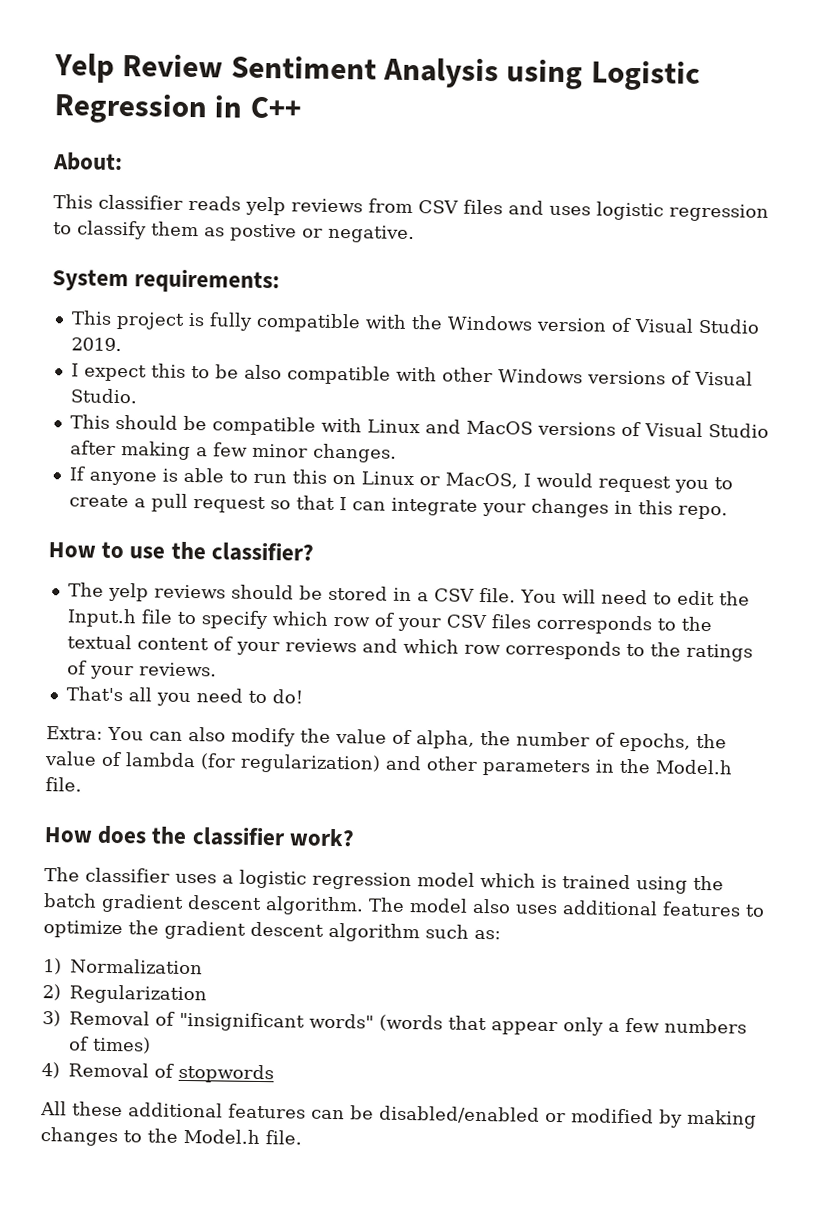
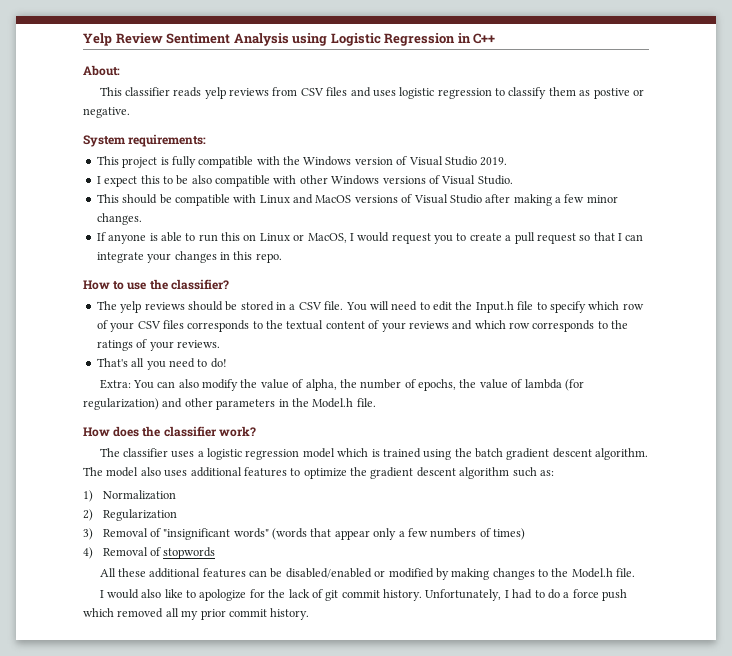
(302, 1137) none -> [99,589,628,601] [83,608,310,620] // I would also like to apologize for the lack of git commit history. Unfortunately, I had to do a force push which removed all my prior commit history.

